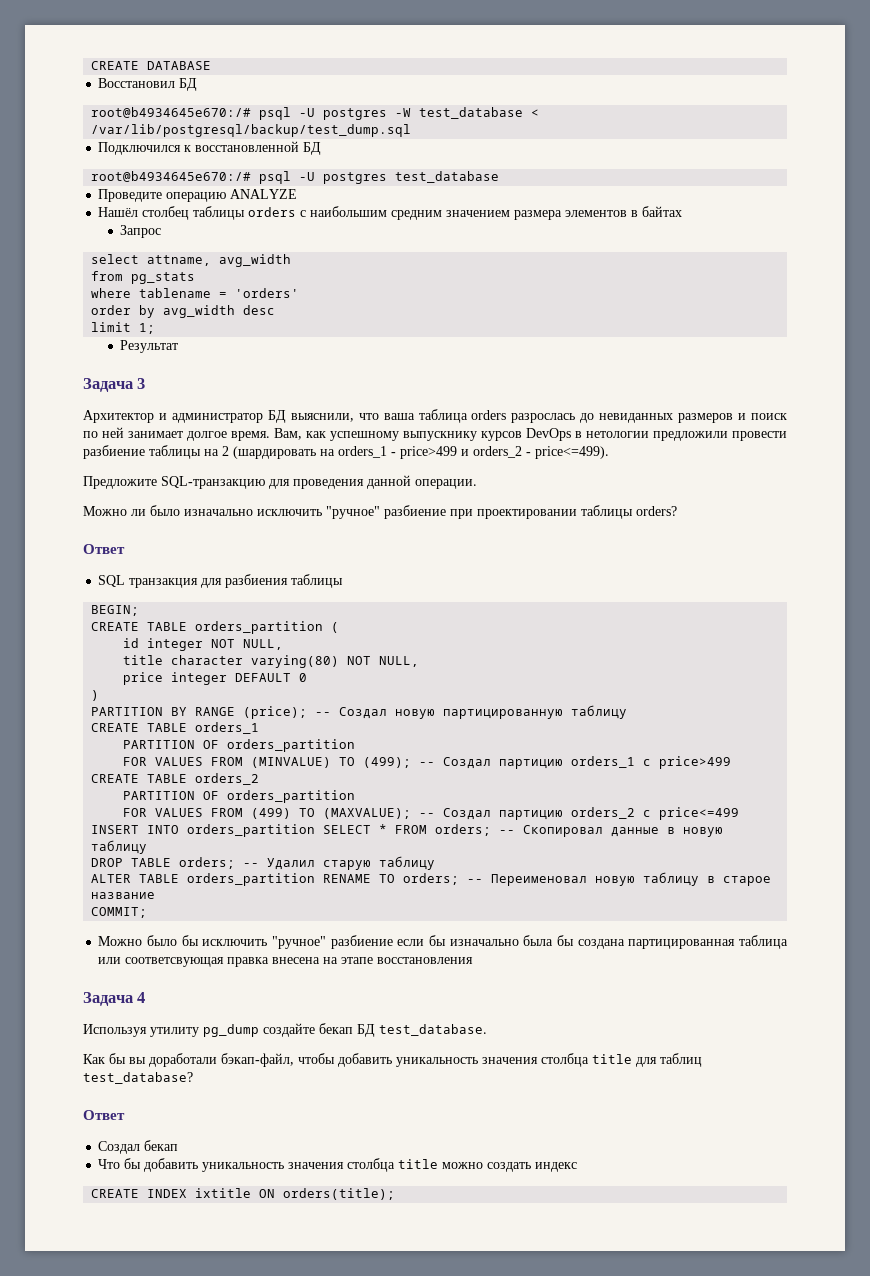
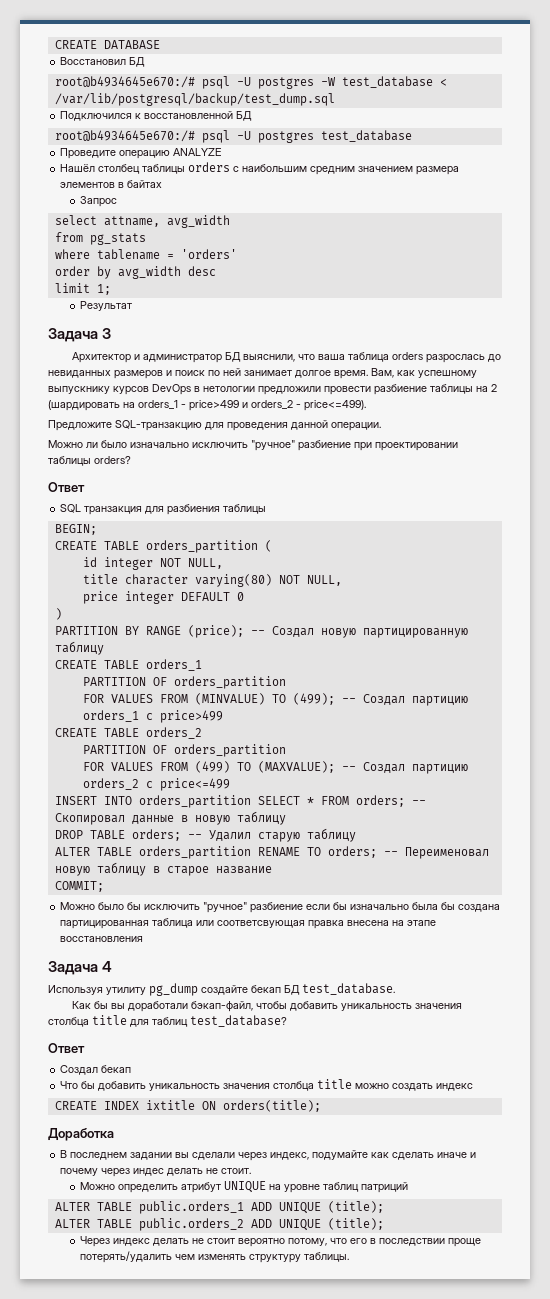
(396, 1194) none -> [48,1128,114,1141] [60,1150,477,1161] [60,1168,252,1177] [80,1181,409,1193] [54,1201,384,1214] [54,1218,384,1231] [80,1236,482,1247] [80,1251,350,1263] // Доработка // В последнем задании вы сделали через индекс, подумайте как сделать иначе и почему через индес делать не стоит. // Можно определить атрибут UNIQUE на уровне таблиц патриций // ALTER TABLE public.orders_1 ADD UNIQUE (title); // ALTER TABLE public.orders_2 ADD UNIQUE (title); // Через индекс делать не стоит вероятно потому, что его в последствии проще потерять/удалить чем изменять структуру таблицы.

